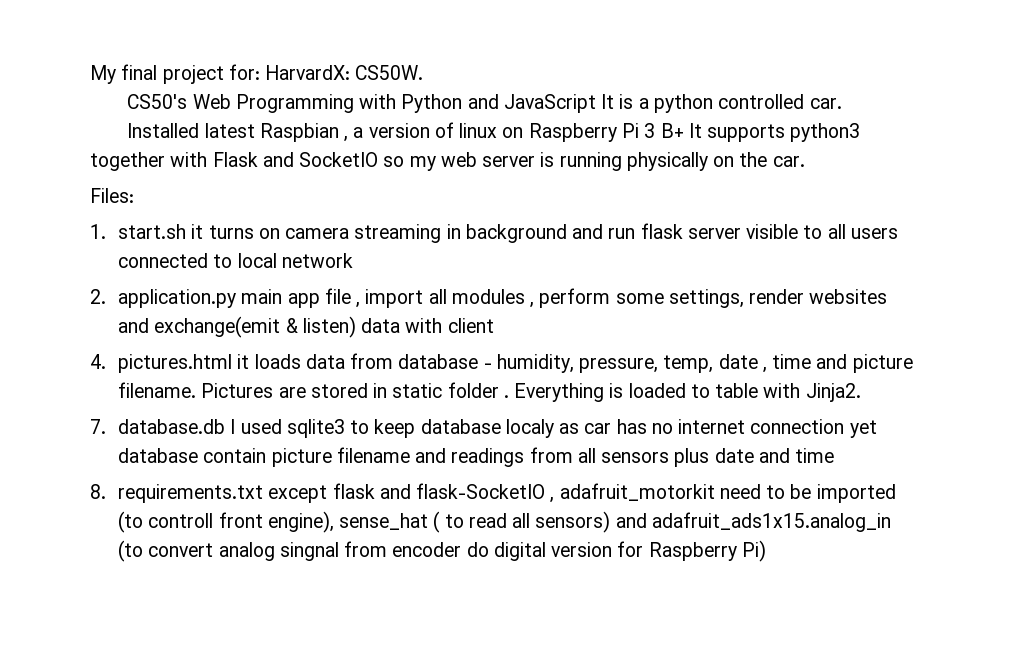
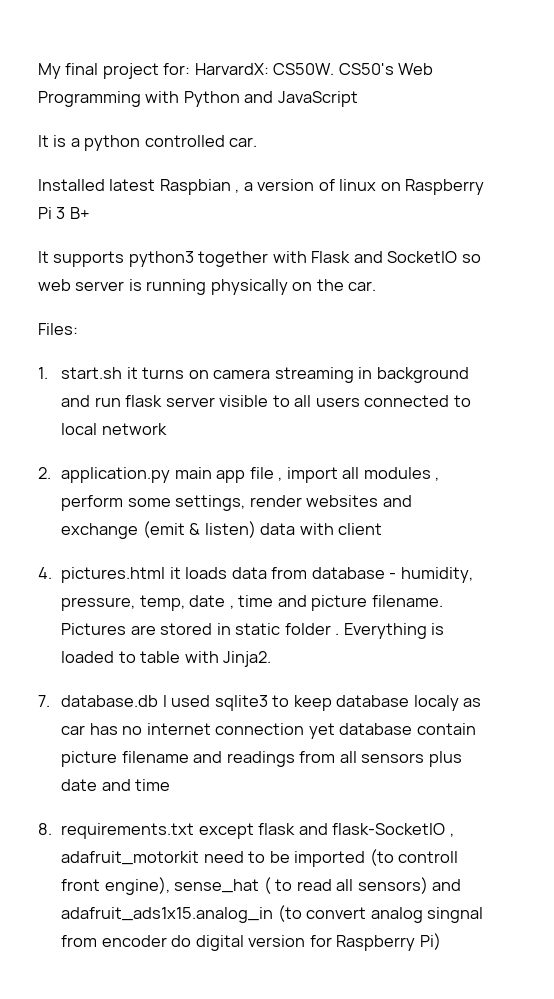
(424, 72) // -> (335, 69) none
(596, 103) none -> (358, 99) //
(684, 130) none -> (90, 213) //
[409,156,436,171] my -> (481, 258) none
[154,316,281,338] exchange(emit -> [61,521,185,539] exchange (emit

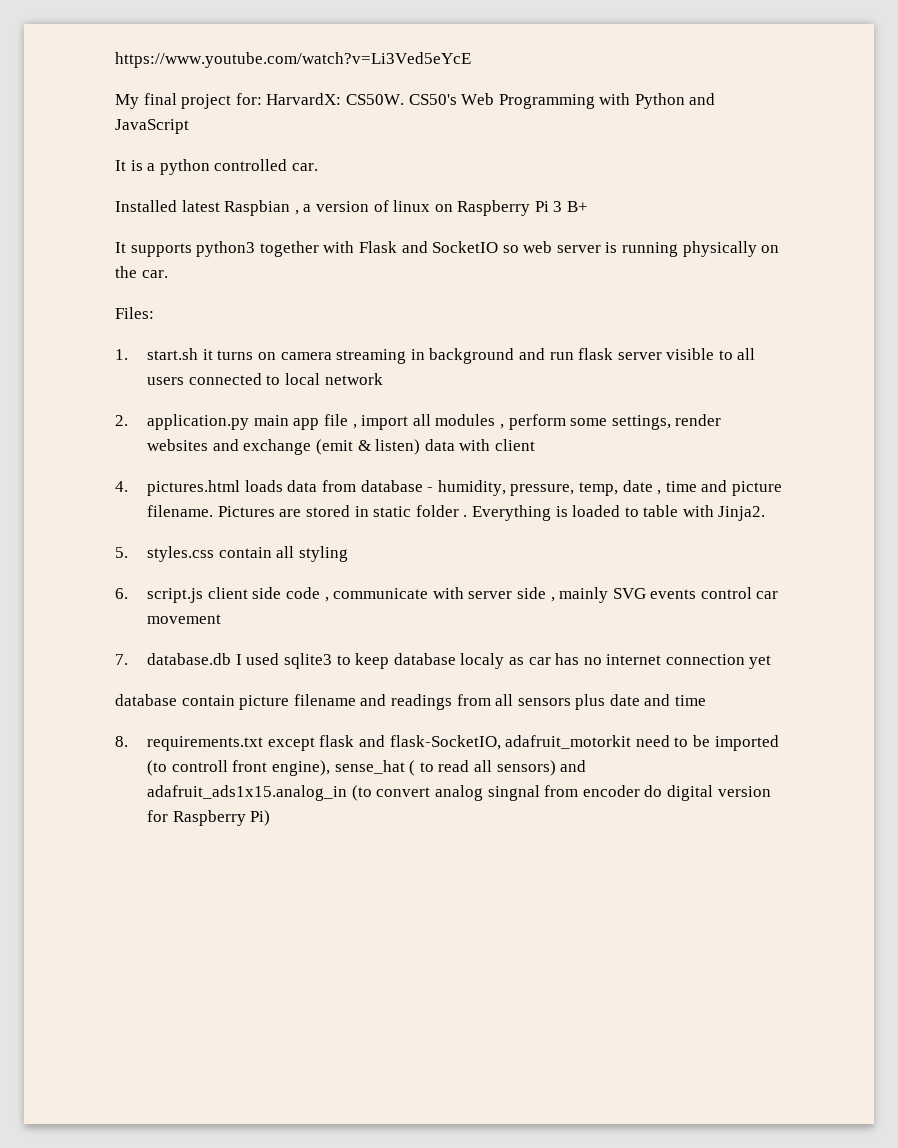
(38, 71) none -> [115,52,471,68] https://www.youtube.com/watch?v=Li3Ved5eYcE //
[169,567,181,579] it -> (241, 488) none
(272, 659) none -> [115,546,348,562] [115,587,779,603] [147,614,222,624] // 5. styles.css contain all styling // 6. script.js client side code , communicate with server side , mainly SVG events control car movement
(335, 731) none -> (772, 662) //
[332,823,454,837] flask-SocketIO , -> [389,735,501,750] flask-SocketIO,

